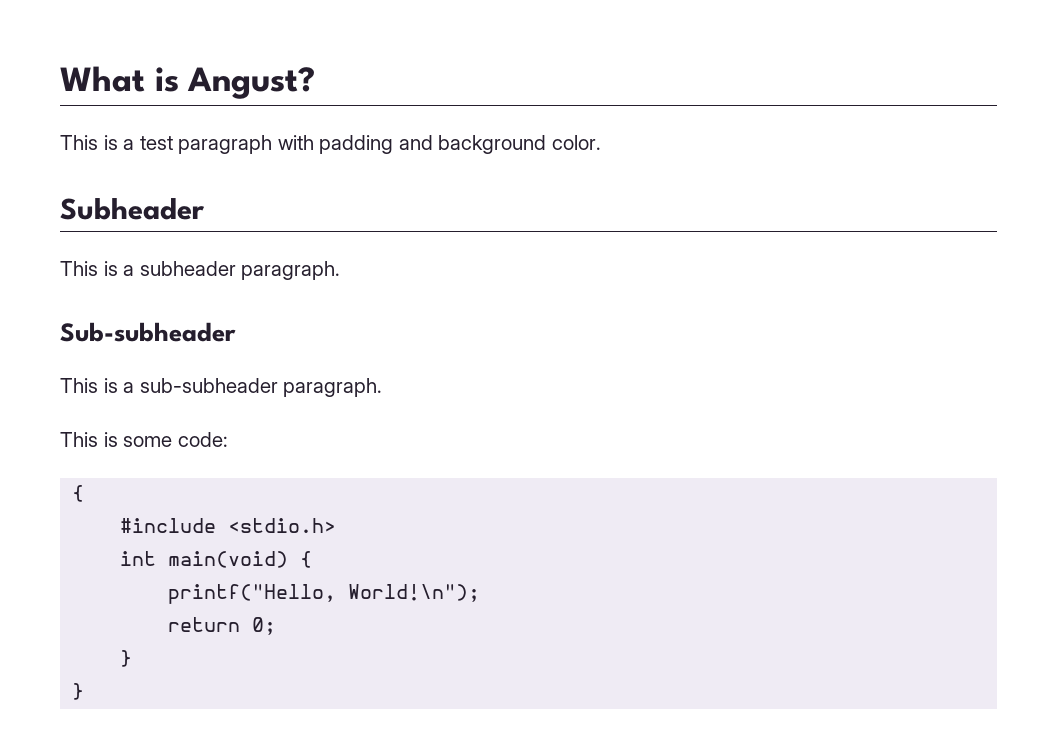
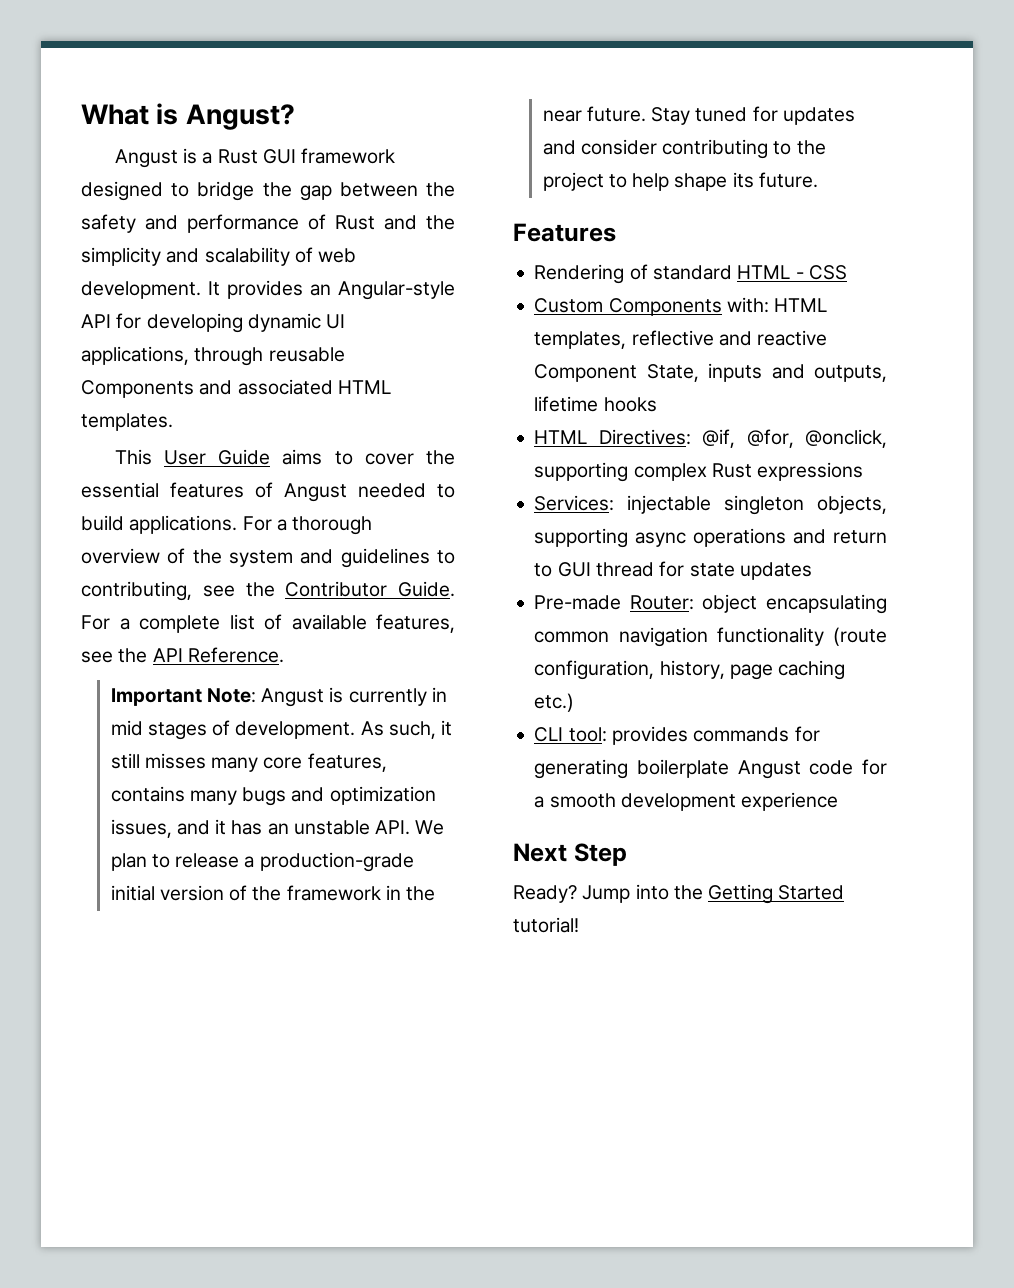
[60,135,601,154] [60,198,205,220] [60,261,341,280] [60,322,236,342] [60,378,383,397] [60,432,228,447] [72,485,85,502] [120,518,337,533] [120,551,313,568] [168,584,481,604] [168,617,277,635] [120,650,133,667] [72,683,85,700] This is a test paragraph with padding and background color. // Subheader // This is a subheader paragraph. // Sub-subheader // This is a sub-subheader paragraph. // This is some code: // { // #include <stdio.h> // int main(void) { // printf("Hello, World!\n"); // return 0; // } // } -> [114,148,396,168] [81,181,455,201] [81,214,455,233] [81,247,357,266] [81,280,455,300] [81,313,346,333] [81,346,345,366] [81,379,391,398] [81,413,173,431] [114,449,455,465] [81,482,455,502] [81,515,373,535] [81,548,455,568] [81,581,455,601] [81,614,455,633] [81,647,284,663] [110,687,447,707] [110,720,453,740] [110,753,387,772] [110,786,436,806] [110,819,445,838] [110,852,414,872] [110,885,436,901] [542,106,855,125] [542,139,826,159] [542,172,818,191] [513,223,616,242] [534,264,847,284] [534,297,828,316] [534,330,828,349] [534,363,887,382] [534,396,657,412] [534,429,887,448] [534,462,864,482] [534,495,887,515] [534,528,887,548] [534,561,812,580] [534,594,887,614] [534,627,887,647] [534,660,846,680] [534,693,575,712] [534,726,820,745] [534,759,887,779] [534,792,839,811] [513,843,627,866] [513,884,845,904] [513,917,579,933] Angust is a Rust GUI framework designed to bridge the gap between the safety and performance of Rust and the simplicity and scalability of web development. It provides an Angular-style API for developing dynamic UI applications, through reusable Components and associated HTML templates. // This User Guide aims to cover the essential features of Angust needed to build applications. For a thorough overview of the system and guidelines to contributing, see the Contributor Guide. For a complete list of available features, see the API Reference. // Important Note: Angust is currently in mid stages of development. As such, it still misses many core features, contains many bugs and optimization issues, and it has an unstable API. We plan to release a production-grade initial version of the framework in the near future. Stay tuned for updates and consider contributing to the project to help shape its future. // Features // Rendering of standard HTML - CSS // Custom Components with: HTML templates, reflective and reactive Component State, inputs and outputs, lifetime hooks // HTML Directives: @if, @for, @onclick, supporting complex Rust expressions // Services: injectable singleton objects, supporting async operations and return to GUI thread for state updates // Pre-made Router: object encapsulating common navigation functionality (route configuration, history, page caching etc.) // CLI tool: provides commands for generating boilerplate Angust code for a smooth development experience // Next Step // Ready? Jump into the Getting Started tutorial!

